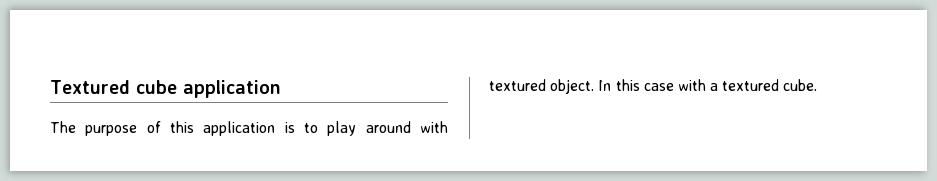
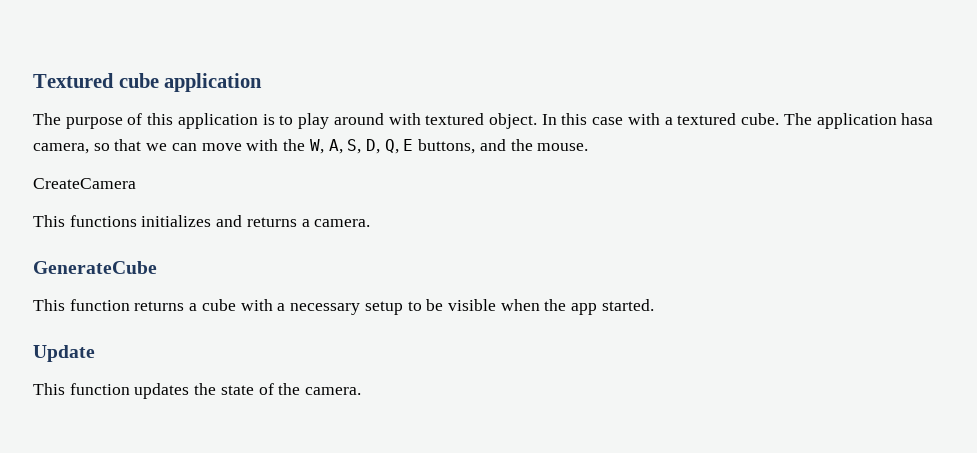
(818, 85) none -> [783,113,934,129] [33,139,589,154] [33,178,136,189] [33,215,371,227] [33,261,157,274] [33,299,654,315] [33,345,95,362] [33,383,362,399] The application hasa camera, so that we can move with the W, A, S, D, Q, E buttons, and the mouse. // CreateCamera // This functions initializes and returns a camera. // GenerateCube // This function returns a cube with a necessary setup to be visible when the app started. // Update // This function updates the state of the camera.

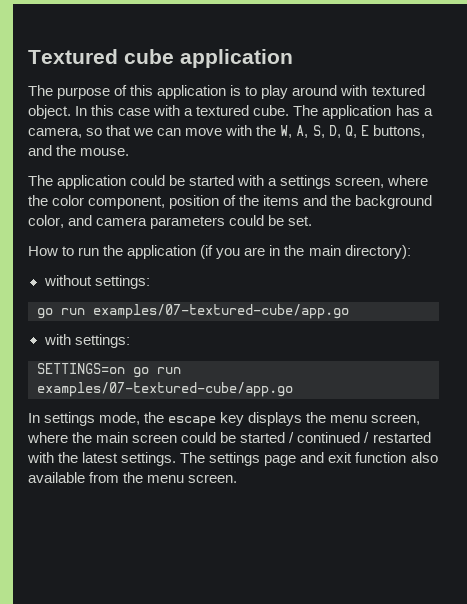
[901,113,934,125] hasa -> [395,105,433,116] has a
[33,178,136,189] [33,215,371,227] [33,261,157,274] [33,299,654,315] [33,345,95,362] [33,383,362,399] CreateCamera // This functions initializes and returns a camera. // GenerateCube // This function returns a cube with a necessary setup to be visible when the app started. // Update // This function updates the state of the camera. -> [28,175,429,189] [28,195,433,209] [28,215,313,229] [28,245,411,259] [43,275,150,289] [37,304,349,319] [43,334,130,348] [37,363,181,378] [37,382,293,397] [28,412,421,427] [27,432,431,443] [27,452,438,466] [28,472,238,483] The application could be started with a settings screen, where the color component, position of the items and the background color, and camera parameters could be set. // How to run the application (if you are in the main directory): // without settings: // go run examples/07-textured-cube/app.go // with settings: // SETTINGS=on go run examples/07-textured-cube/app.go // In settings mode, the escape key displays the menu screen, where the main screen could be started / continued / restarted with the latest settings. The settings page and exit function also available from the menu screen.

